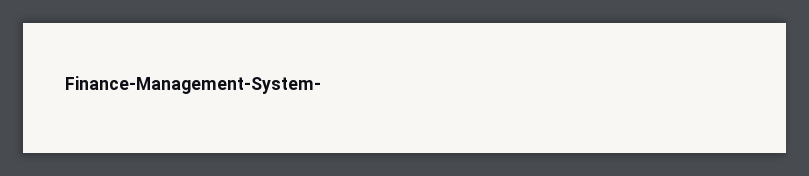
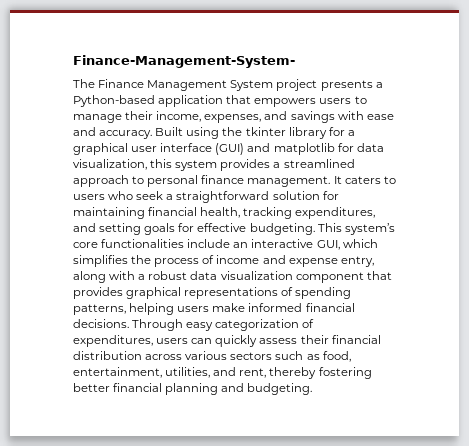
(321, 85) none -> [73,79,383,91] [73,95,367,107] [73,111,394,123] [73,127,355,139] [73,143,384,155] [73,159,355,171] [73,175,396,187] [73,191,339,203] [73,207,376,219] [73,223,395,235] [73,239,378,250] [73,255,374,267] [73,271,392,283] [73,287,352,299] [73,303,355,315] [73,319,315,331] [73,335,381,347] [73,351,351,362] [73,367,372,379] [73,383,313,395] // The Finance Management System project presents a Python-based application that empowers users to manage their income, expenses, and savings with ease and accuracy. Built using the tkinter library for a graphical user interface (GUI) and matplotlib for data visualization, this system provides a streamlined approach to personal finance management. It caters to users who seek a straightforward solution for maintaining financial health, tracking expenditures, and setting goals for effective budgeting. This system’s core functionalities include an interactive GUI, which simplifies the process of income and expense entry, along with a robust data visualization component that provides graphical representations of spending patterns, helping users make informed financial decisions. Through easy categorization of expenditures, users can quickly assess their financial distribution across various sectors such as food, entertainment, utilities, and rent, thereby fostering better financial planning and budgeting.

